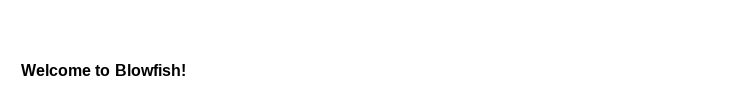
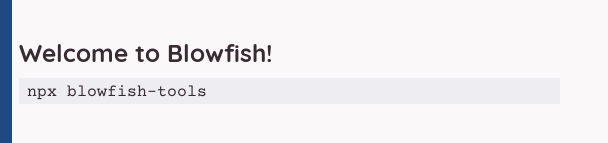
(186, 70) none -> [27,85,208,100] // npx blowfish-tools

